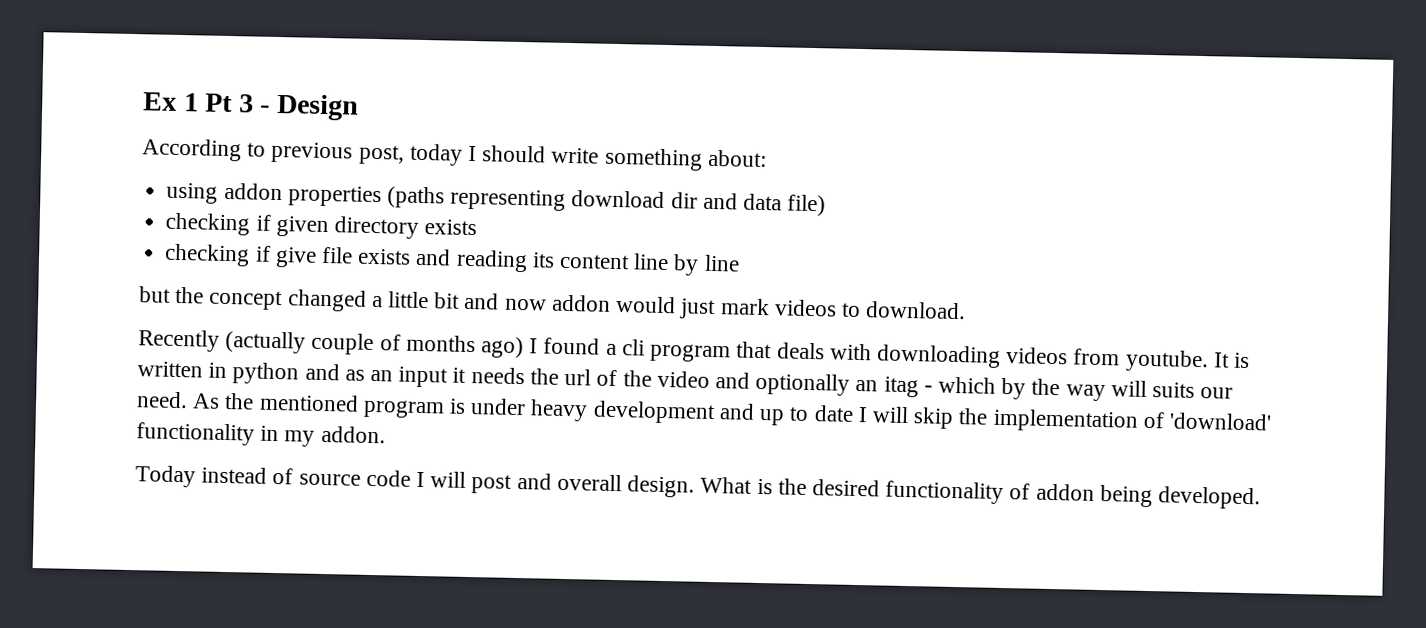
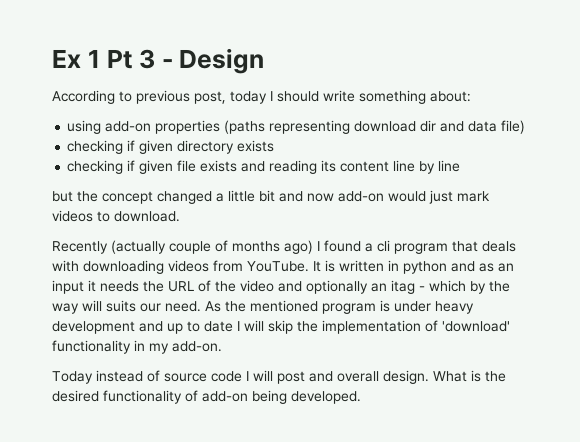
[223,182,283,201] addon -> [105,121,152,132] add-on
[274,246,317,268] give -> [139,160,174,174] given
[551,294,611,312] addon -> [338,191,384,202] add-on
[1124,349,1209,373] youtube. -> [247,261,309,272] YouTube.
[564,368,592,386] url -> [168,281,194,292] URL
[320,425,386,444] addon. -> [172,341,222,352] add-on.
[1035,483,1095,501] addon -> [202,391,248,402] add-on

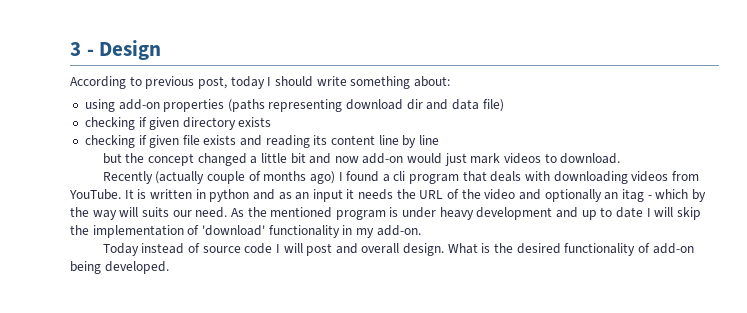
[52,49,132,69] Ex 1 Pt -> (70, 49) none

